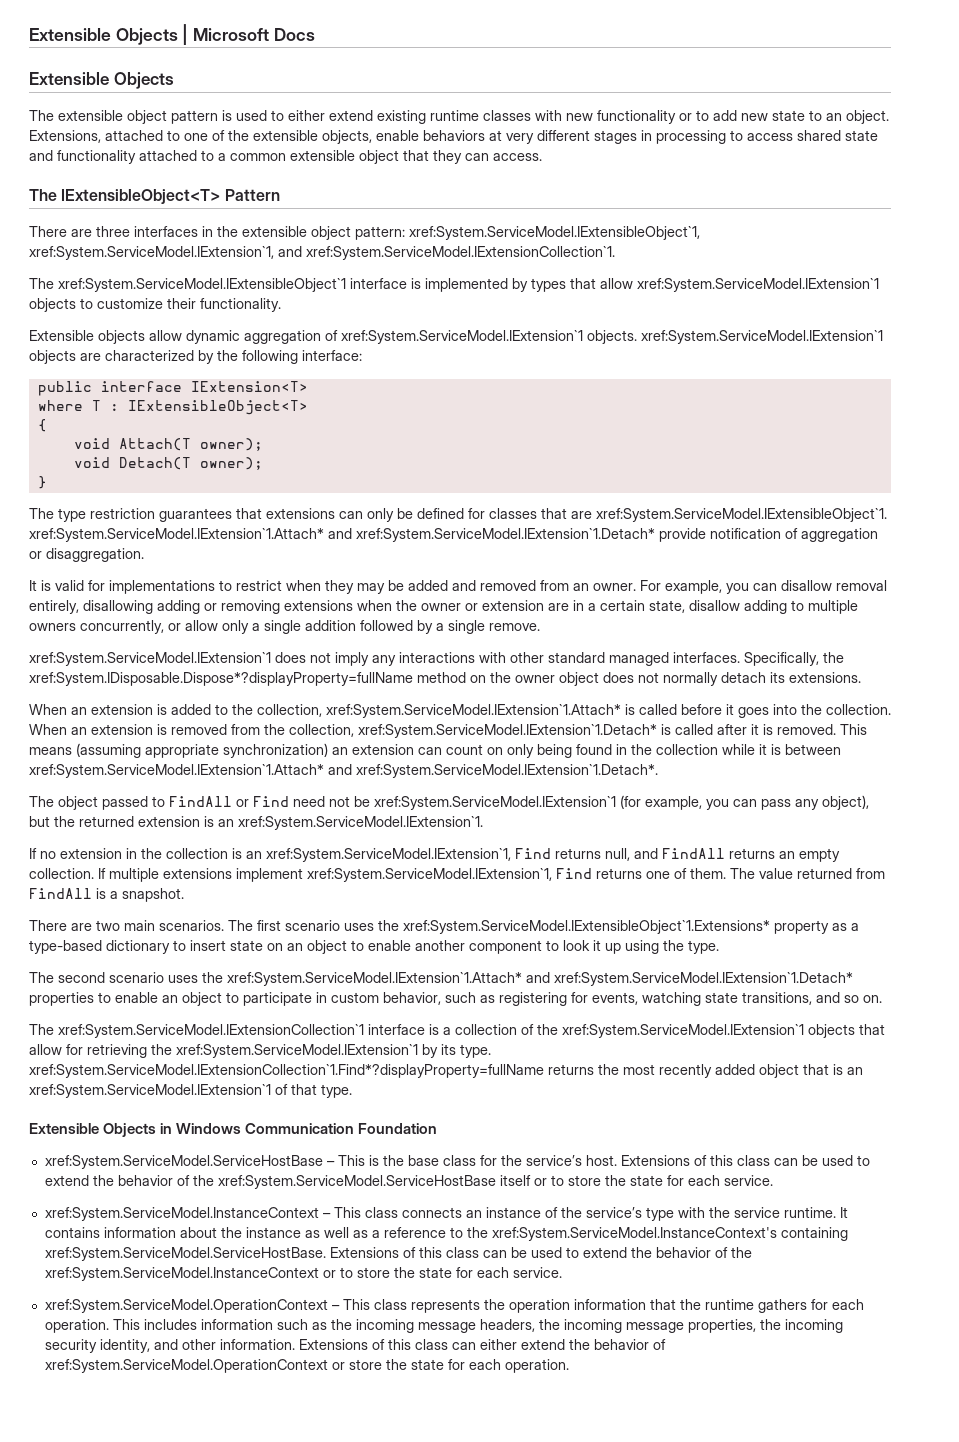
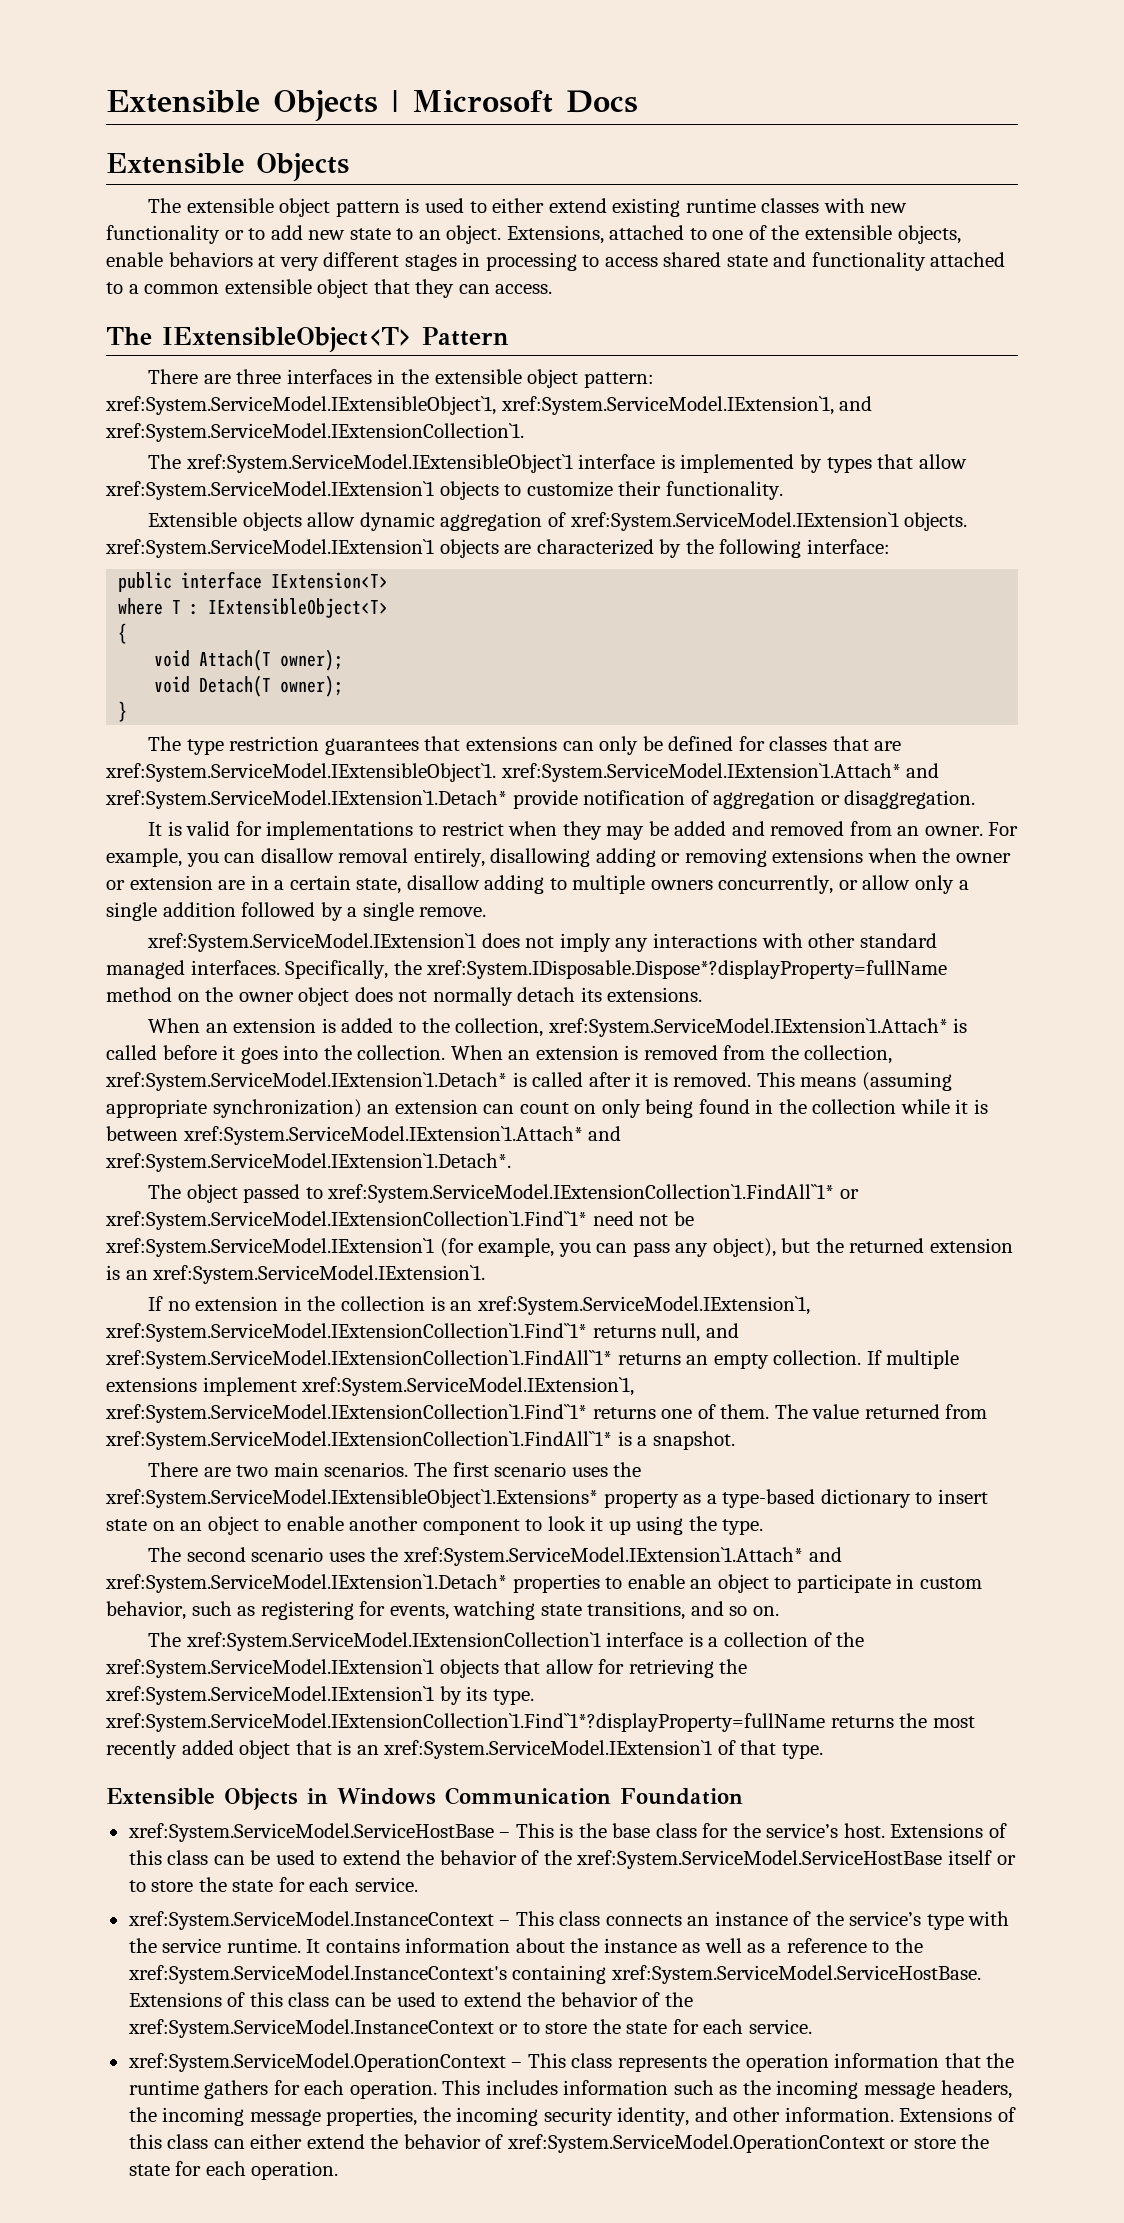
[169,796,289,807] FindAll or Find -> [327,1184,859,1203] [105,1211,587,1230] xref:System.ServiceModel.IExtensionCollection`1.FindAll``1* or xref:System.ServiceModel.IExtensionCollection`1.Find``1*
[515,848,551,859] Find -> [105,1323,587,1342] xref:System.ServiceModel.IExtensionCollection`1.Find``1*
[662,848,725,859] FindAll -> [105,1350,612,1369] xref:System.ServiceModel.IExtensionCollection`1.FindAll``1*
[556,868,592,879] Find -> [105,1404,587,1423] xref:System.ServiceModel.IExtensionCollection`1.Find``1*
[29,888,92,899] FindAll -> [105,1431,612,1450] xref:System.ServiceModel.IExtensionCollection`1.FindAll``1*
[29,1064,544,1078] xref:System.ServiceModel.IExtensionCollection`1.Find*?displayProperty=fullName -> [105,1713,825,1732] xref:System.ServiceModel.IExtensionCollection`1.Find``1*?displayProperty=fullName

